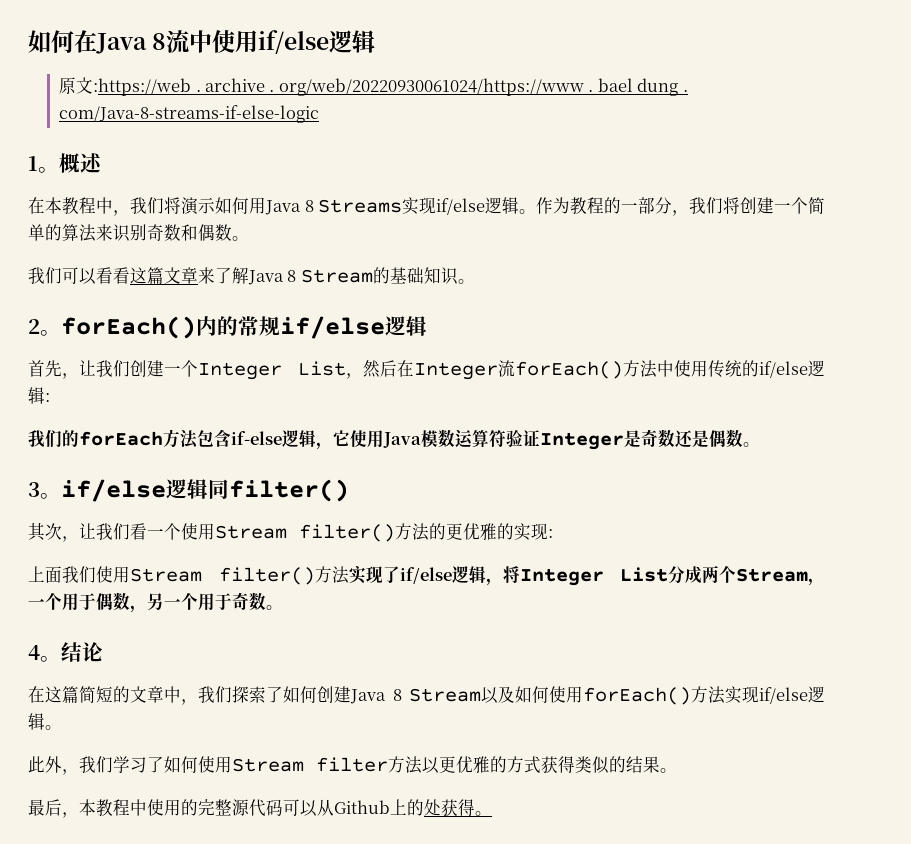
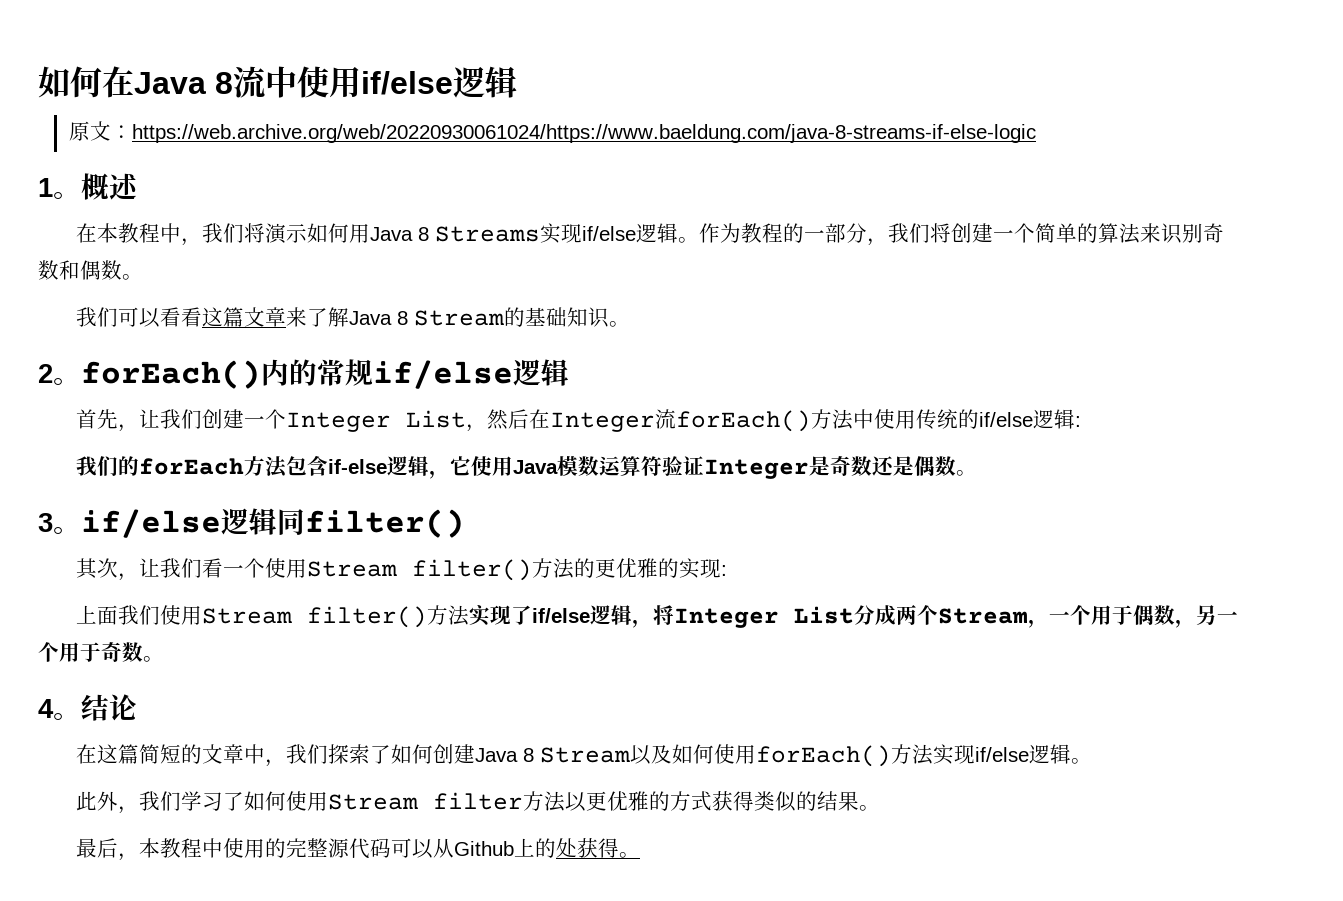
[93,78,688,96] [59,105,320,123] :https://web . archive . org/web/20220930061024/https://www . bael dung . com/Java-8-streams-if-else-logic -> [110,124,1036,143] ：https://web.archive.org/web/20220930061024/https://www.baeldung.com/java-8-streams-if-else-logic

